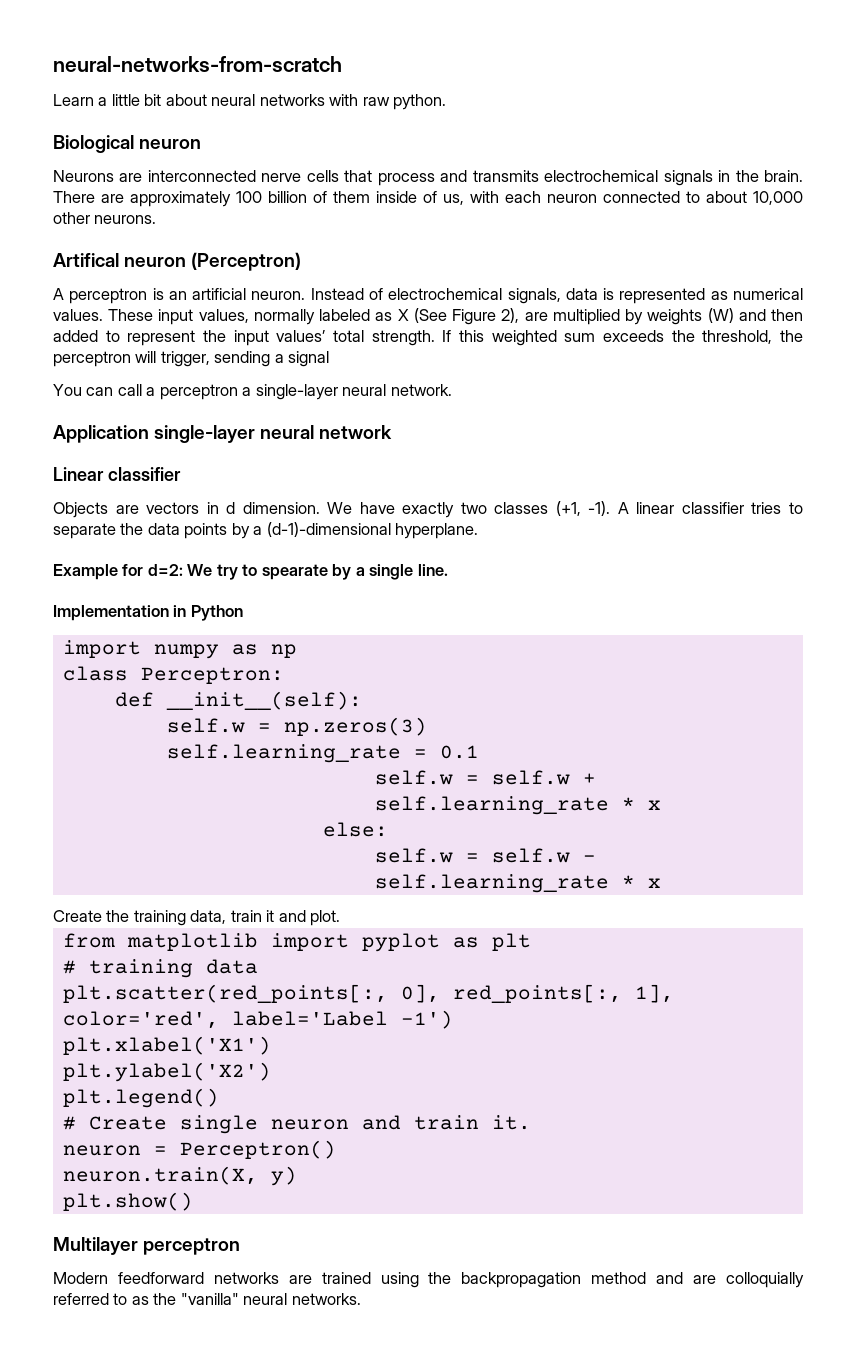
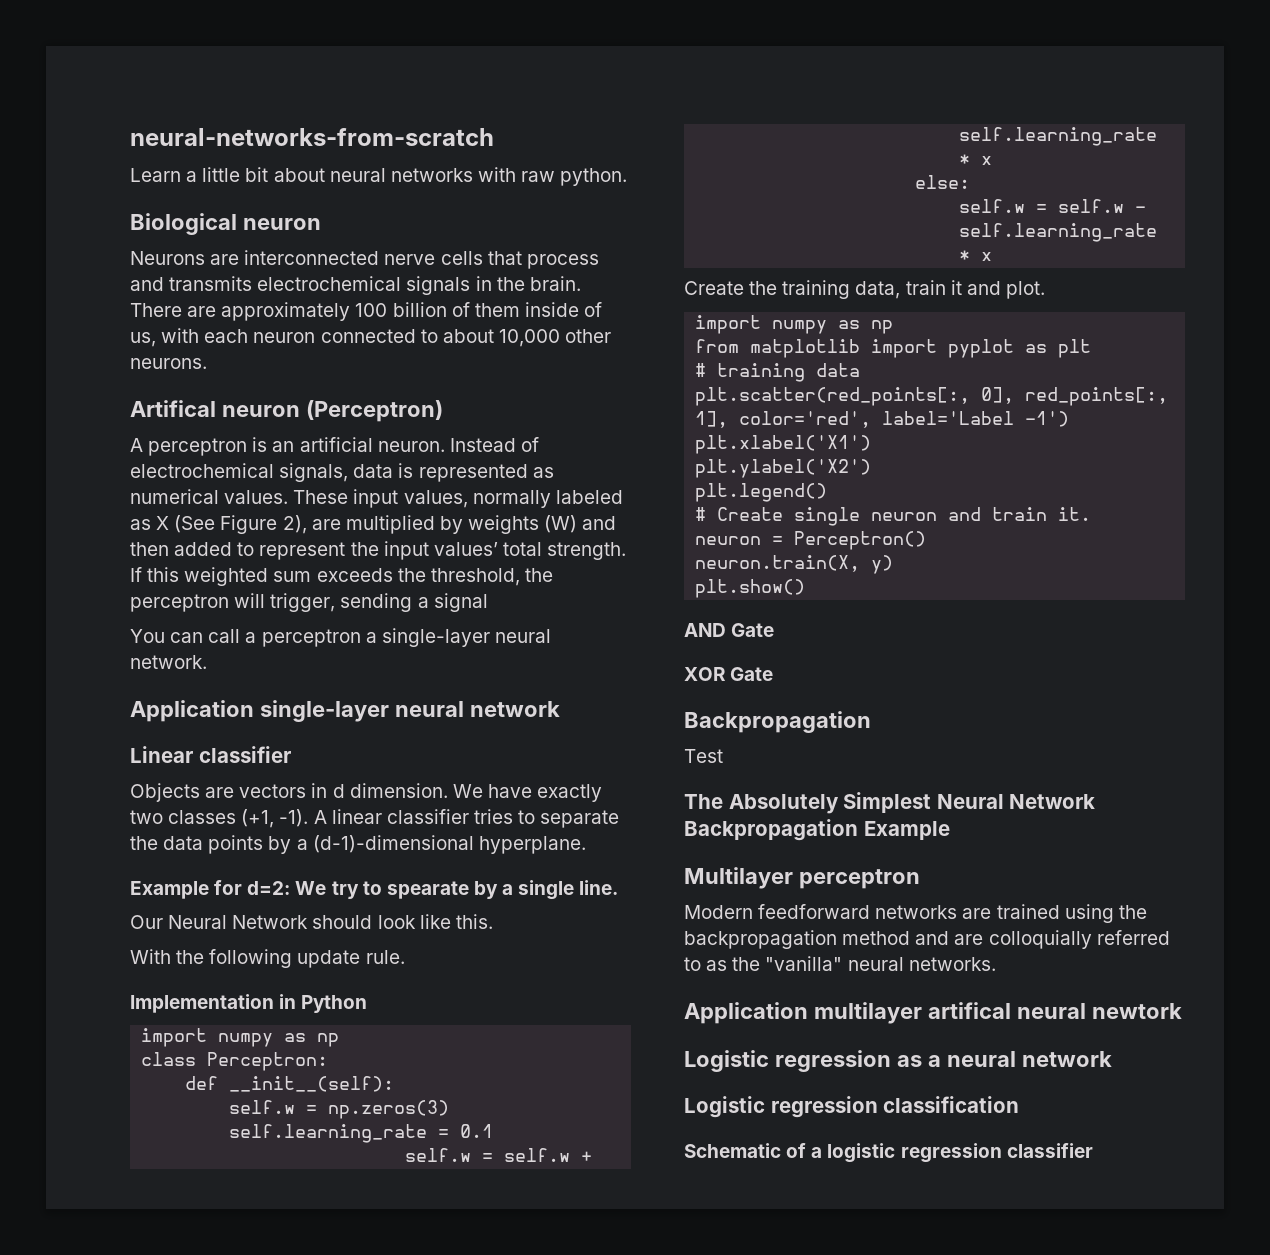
(448, 570) none -> [130,914,493,929] [130,949,405,968] // Our Neural Network should look like this. // With the following update rule.
(341, 918) none -> [695,315,894,334] // import numpy as np
(193, 1201) none -> [684,623,775,637] [684,667,774,681] [684,711,871,733] [684,749,723,763] [684,792,1096,814] [684,819,950,841] // AND Gate // XOR Gate // Backpropagation // Test // The Absolutely Simplest Neural Network Backpropagation Example
(361, 1299) none -> [684,1002,1182,1024] [684,1050,1112,1072] [684,1096,1020,1118] [684,1143,1093,1163] // Application multilayer artifical neural newtork // Logistic regression as a neural network // Logistic regression classification // Schematic of a logistic regression classifier

